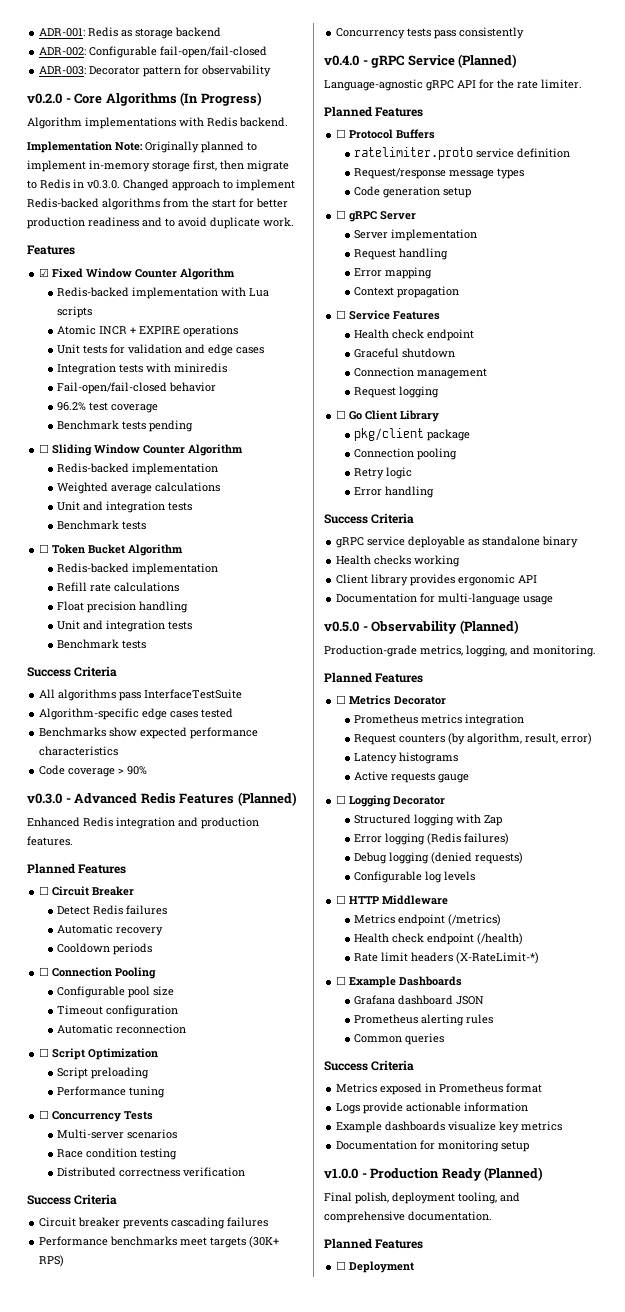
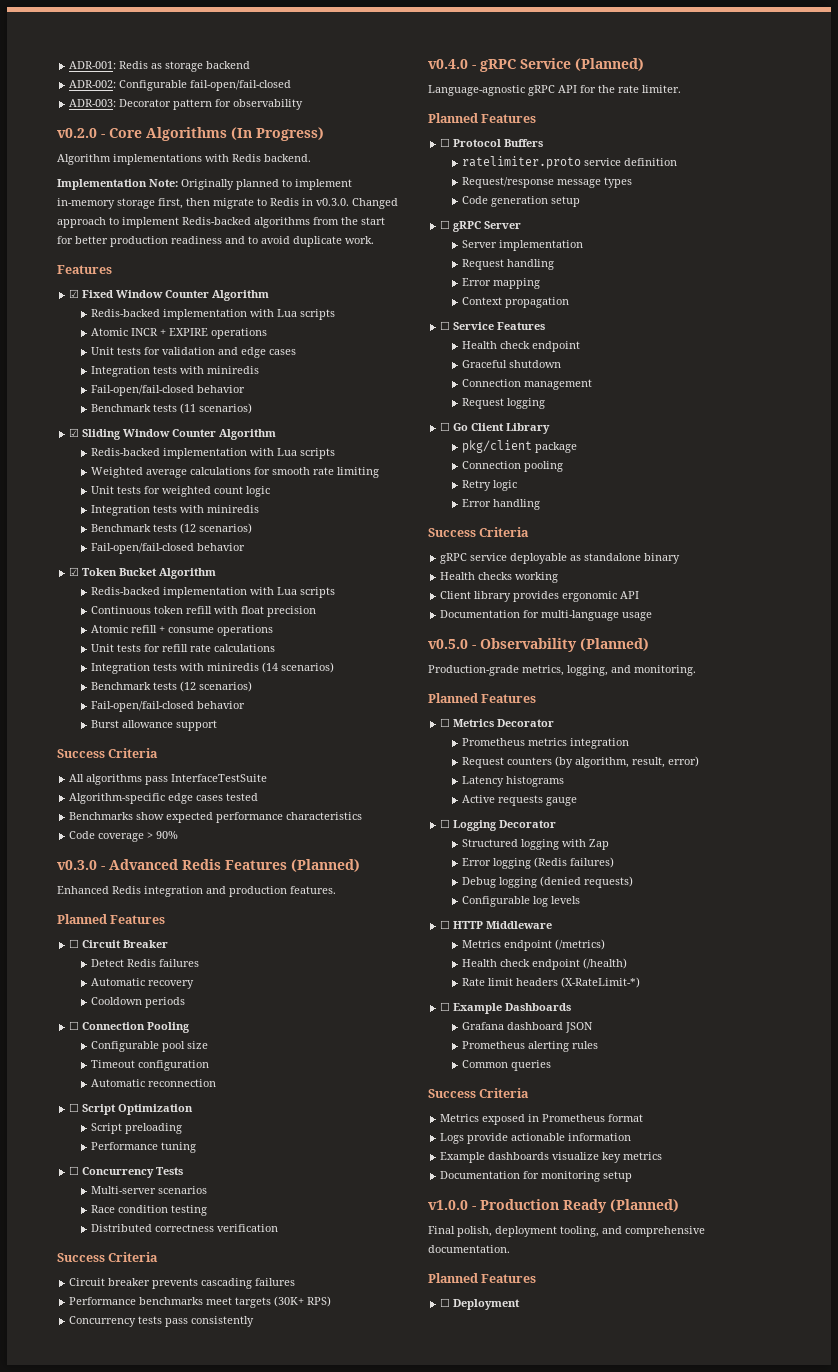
[57,402,159,413] [57,420,194,432] [39,444,50,453] // 96.2% test coverage // Benchmark tests pending // ☐ -> [90,403,252,414] [69,428,80,437] // Benchmark tests (11 scenarios) // ☑
(219, 469) none -> [249,448,335,459] with Lua scripts
[57,501,193,513] [57,520,147,530] [39,544,50,553] // Unit and integration tests // Benchmark tests // ☐ -> [253,467,379,478] [90,486,270,497] [90,505,259,516] [90,523,252,534] [90,543,245,554] [69,567,80,576] for smooth rate limiting // Unit tests for weighted count logic // Integration tests with miniredis // Benchmark tests (12 scenarios) // Fail-open/fail-closed behavior // ☑
[57,582,180,592] [57,601,189,613] [57,620,193,632] [57,639,147,649] // Refill rate calculations // Float precision handling // Unit and integration tests // Benchmark tests -> [249,587,335,598] [90,606,316,617] [90,625,273,636] [90,644,275,652] [90,662,334,674] [90,681,252,692] [90,701,245,712] [90,720,217,731] with Lua scripts // Continuous token refill with float precision // Atomic refill + consume operations // Unit tests for refill rate calculations // Integration tests with miniredis (14 scenarios) // Benchmark tests (12 scenarios) // Fail-open/fail-closed behavior // Burst allowance support

